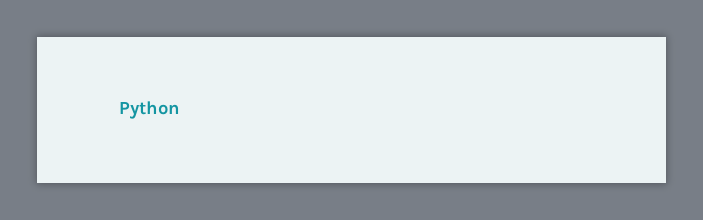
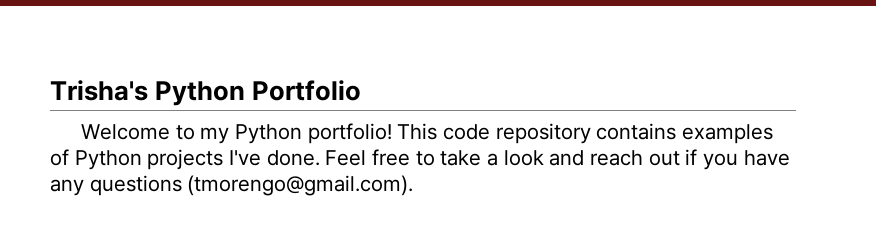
[119,101,180,119] Python -> [50,80,362,106] [80,123,773,144] [50,149,790,170] [50,175,414,196] Trisha's Python Portfolio // Welcome to my Python portfolio! This code repository contains examples of Python projects I've done. Feel free to take a look and reach out if you have any questions (tmorengo@gmail.com).

